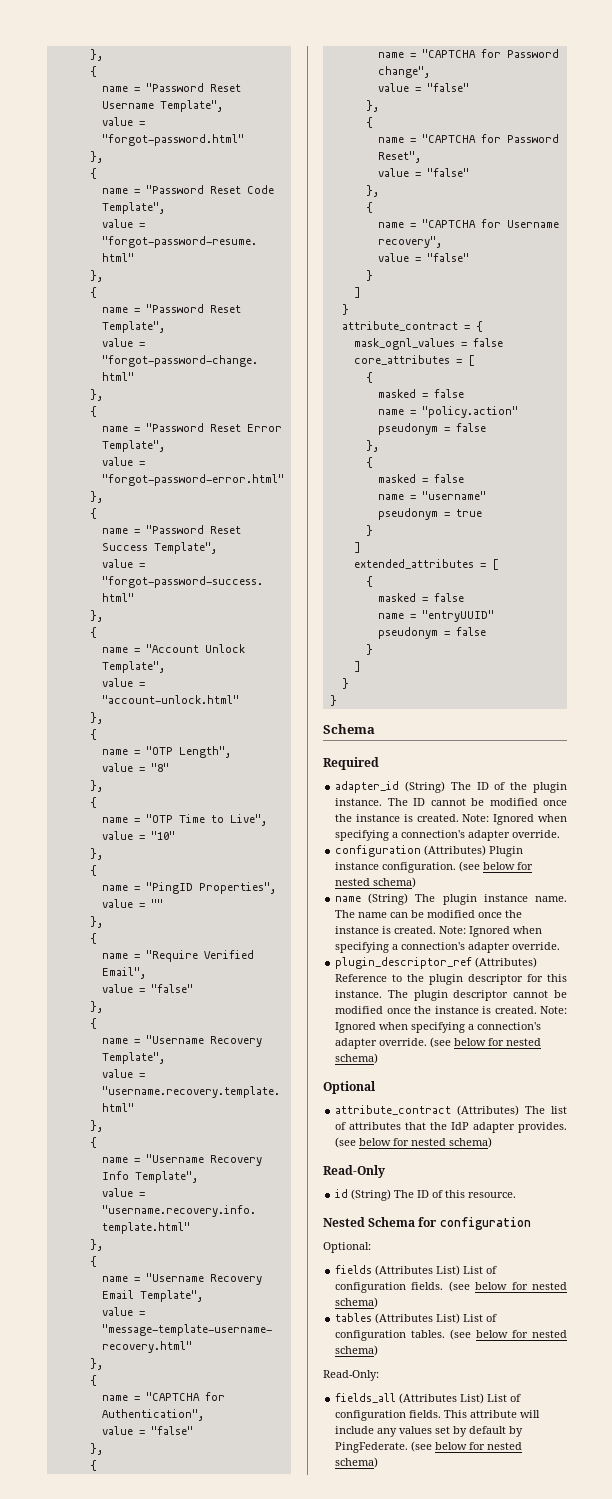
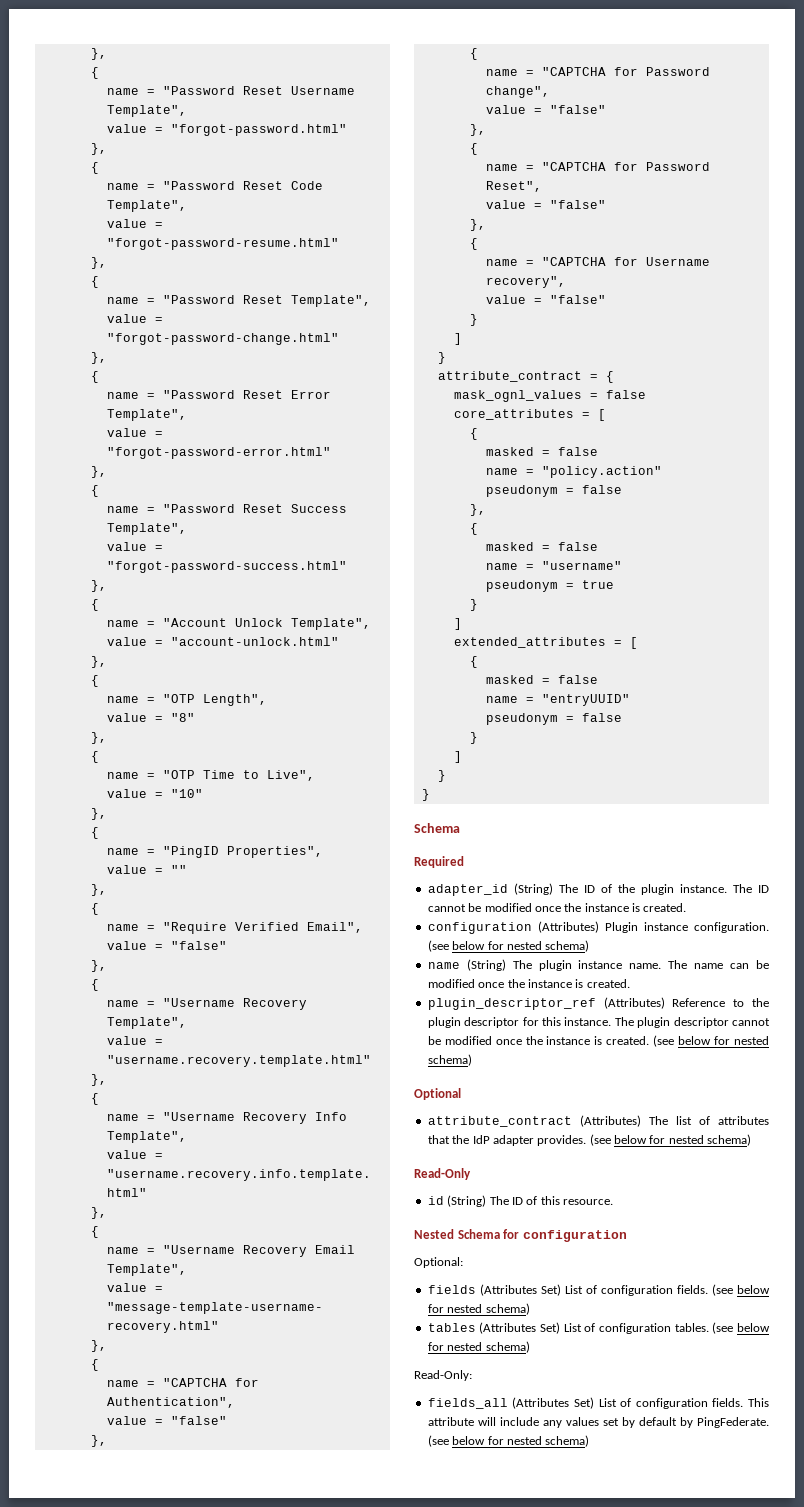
[462,814,567,825] [335,830,561,841] Note: Ignored when specifying a connection's adapter override. -> (687, 907) none
[439,926,543,937] [335,942,561,953] Note: Ignored when specifying a connection's adapter override. -> (630, 983) none
[540,1006,567,1014] [335,1022,542,1033] [335,1038,428,1049] Note: Ignored when specifying a connection's adapter override. -> (650, 1040) none
[436,1265,461,1276] List) -> [540,1284,561,1296] Set)
[436,1313,461,1324] List) -> [540,1322,561,1334] Set)
[460,1393,485,1404] List) -> [573,1397,594,1409] Set)

